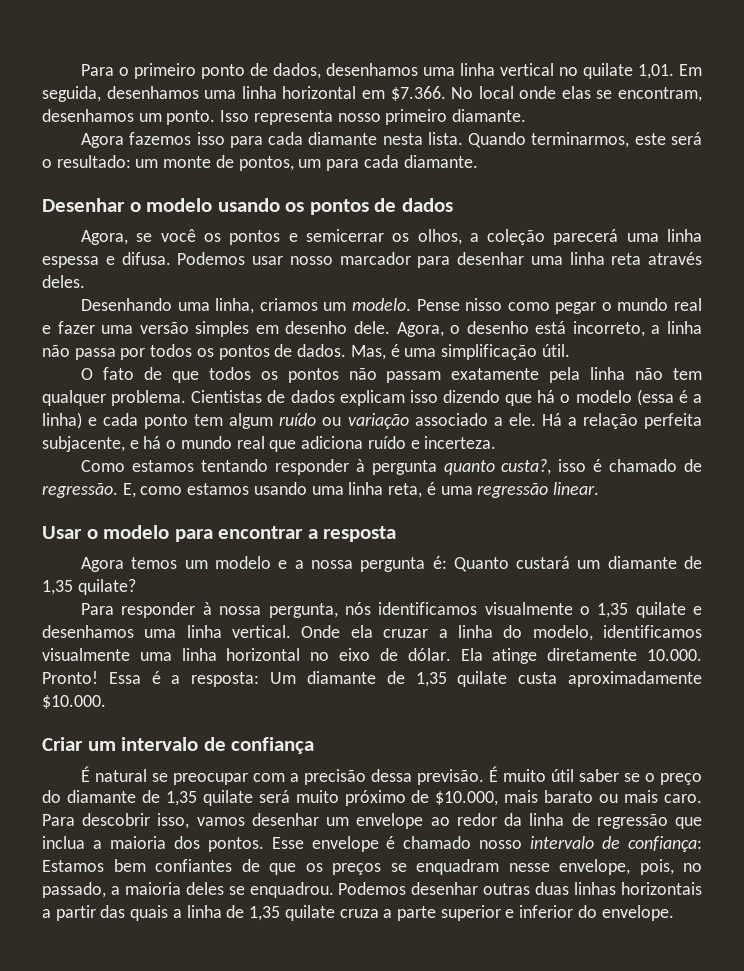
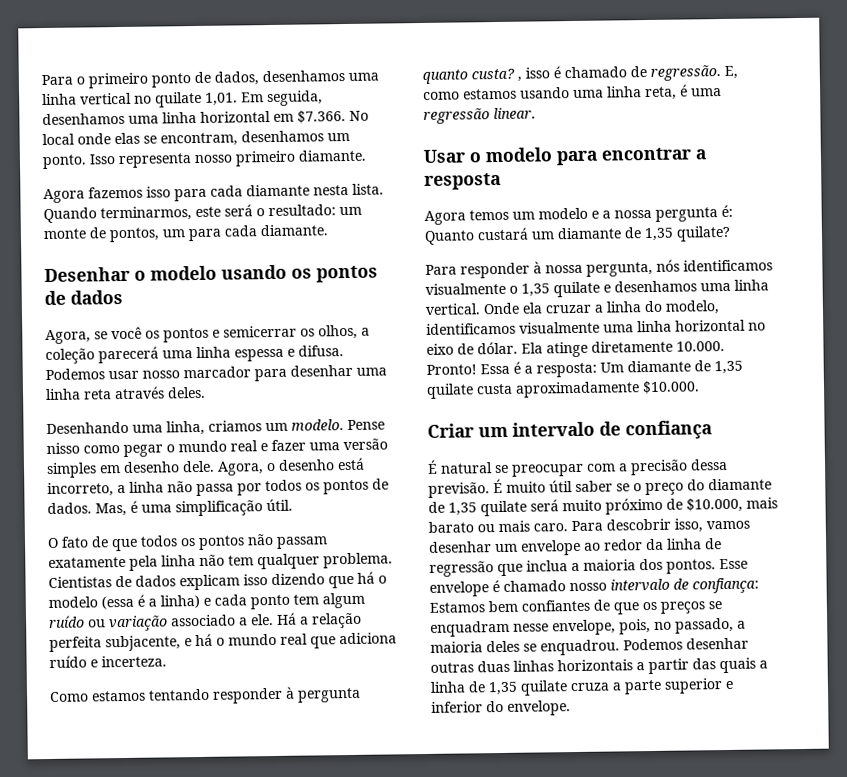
[501,459,552,475] custa?, -> [471,68,522,82] custa? ,

